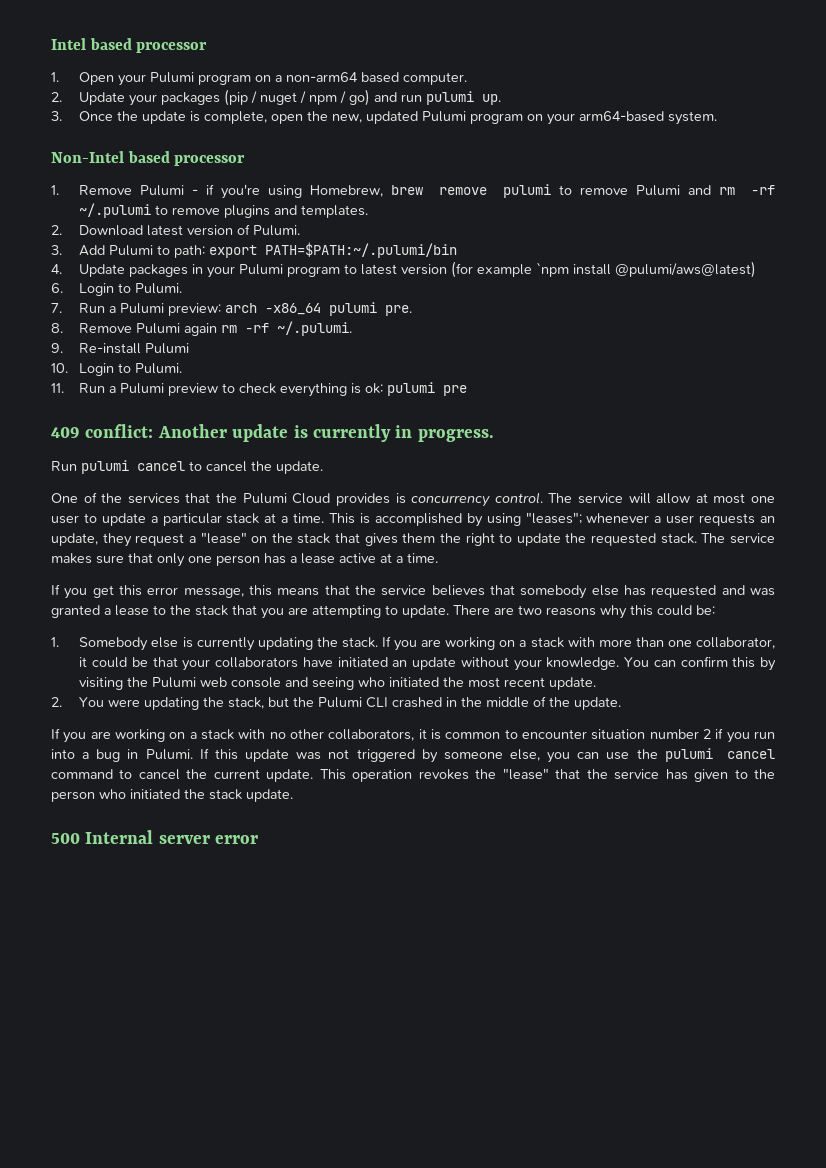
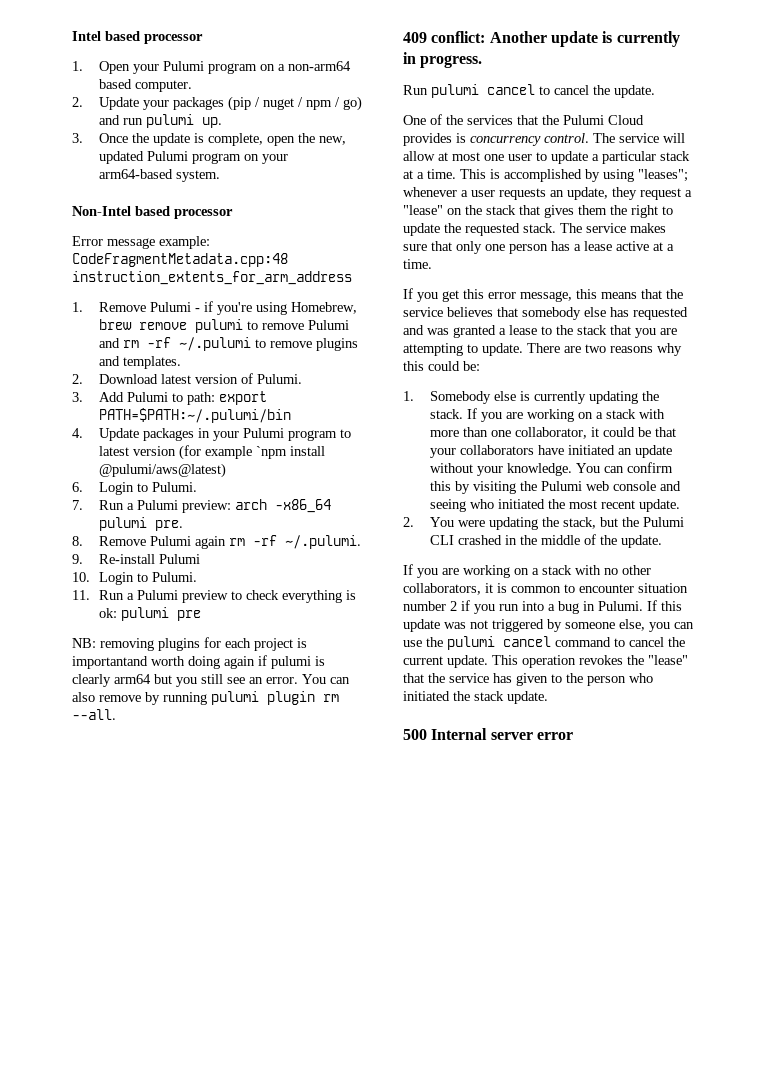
(246, 160) none -> [72,236,210,249] [72,253,288,267] [72,271,352,285] // Error message example: CodeFragmentMetadata.cpp:48 instruction_extents_for_arm_address
(468, 390) none -> [72,637,307,651] [72,655,325,669] [72,674,350,687] [72,691,339,705] [72,709,116,720] // NB: removing plugins for each project is importantand worth doing again if pulumi is clearly arm64 but you still see an error. You can also remove by running pulumi plugin rm --all.

